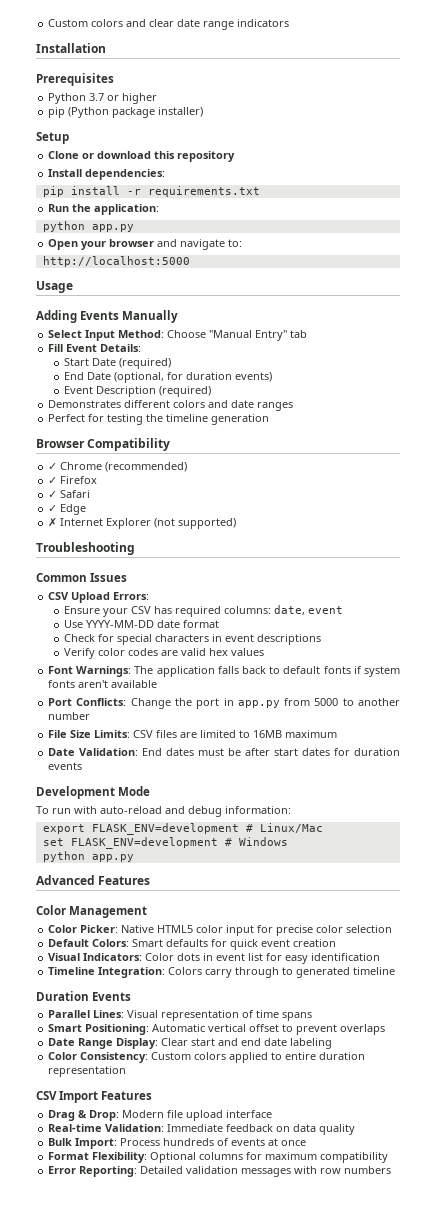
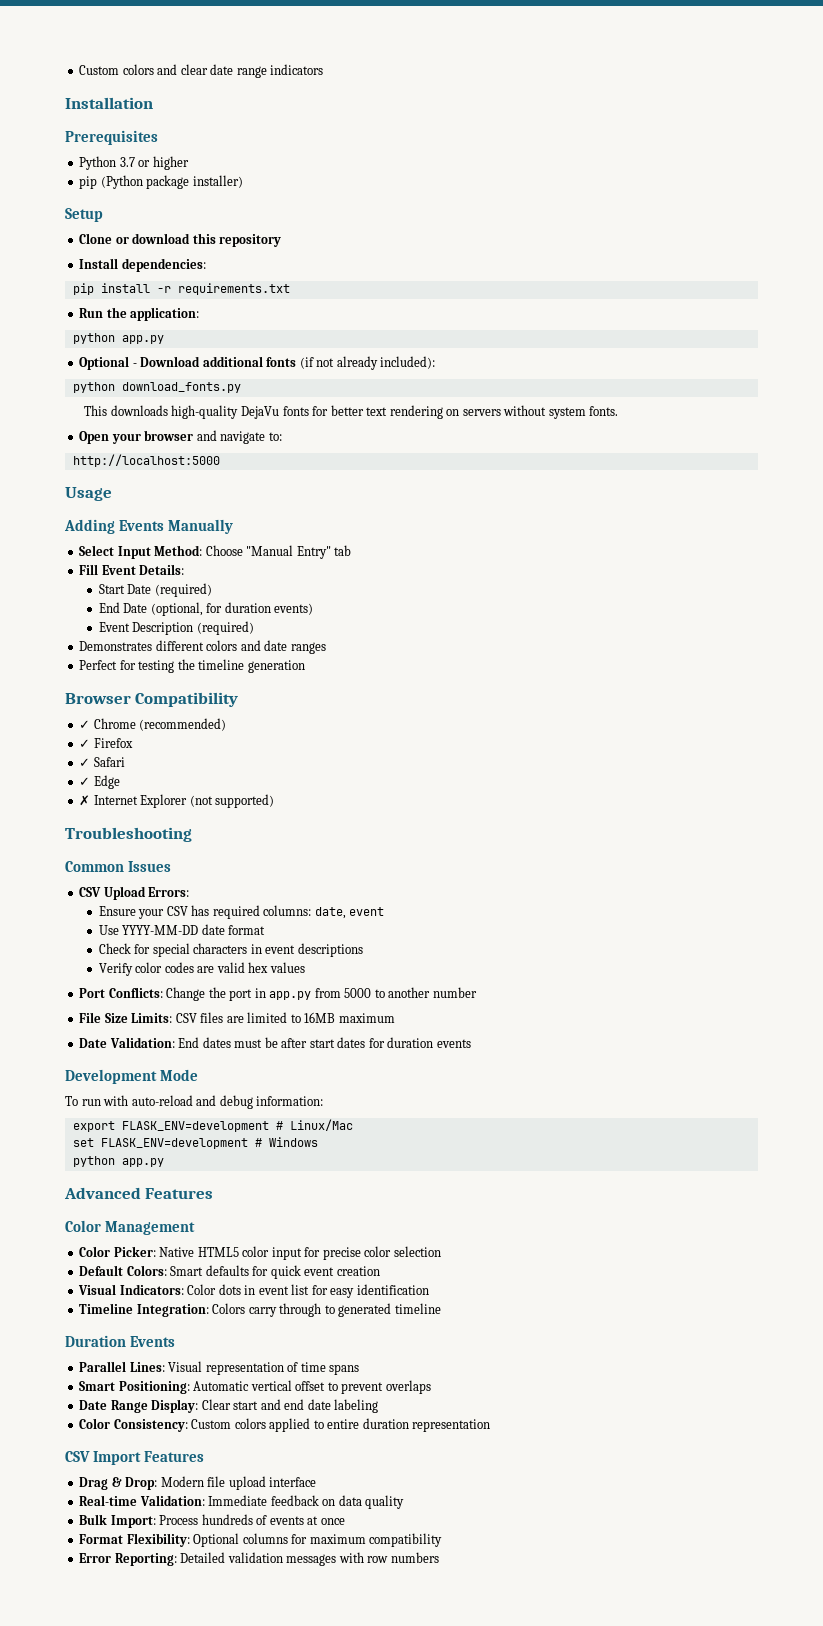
(134, 228) none -> [79,356,436,370] [72,382,241,393] [84,405,619,419] // Optional - Download additional fonts (if not already included): // python download_fonts.py // This downloads high-quality DejaVu fonts for better text rendering on servers without system fonts.
[48,666,400,677] [48,680,158,688] // Font Warnings: The application falls back to default fonts if system fonts aren't available -> (305, 967) none

